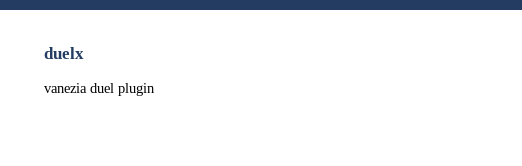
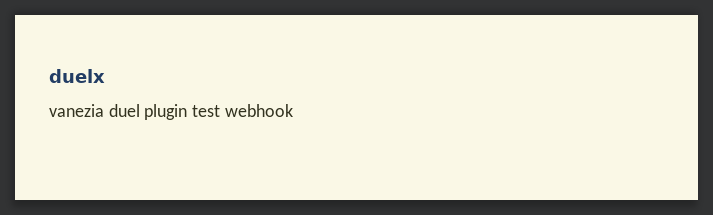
(155, 89) none -> [192,104,293,117] test webhook

